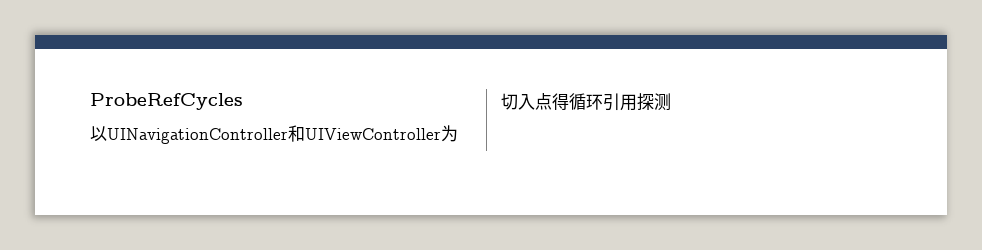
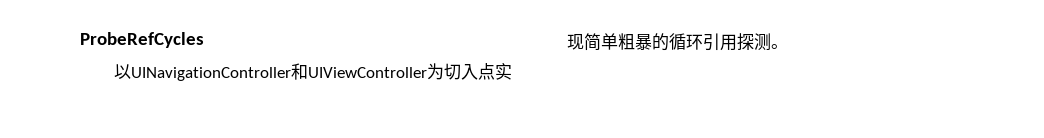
[552,93,569,110] 得 -> [494,63,512,80] [567,33,669,51] 实现简单粗暴的
(671, 102) none -> [771,44,788,49] 。

